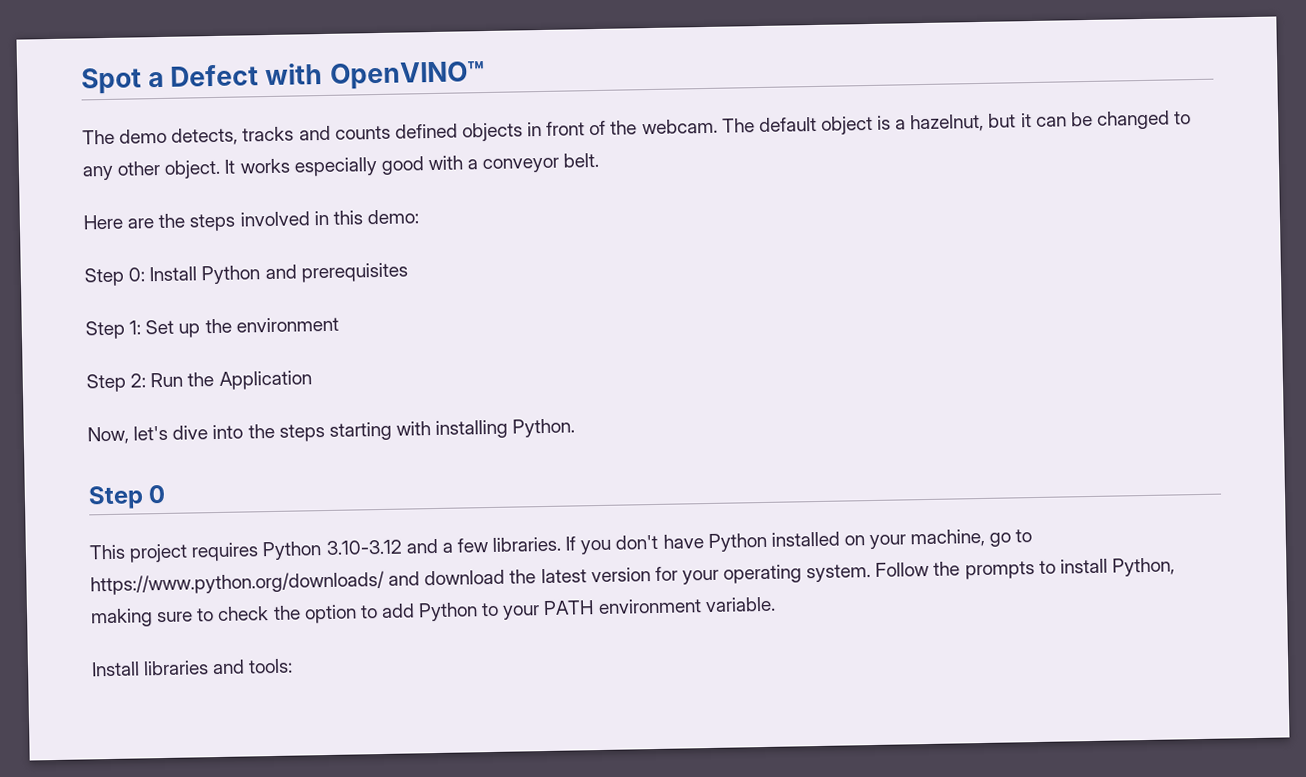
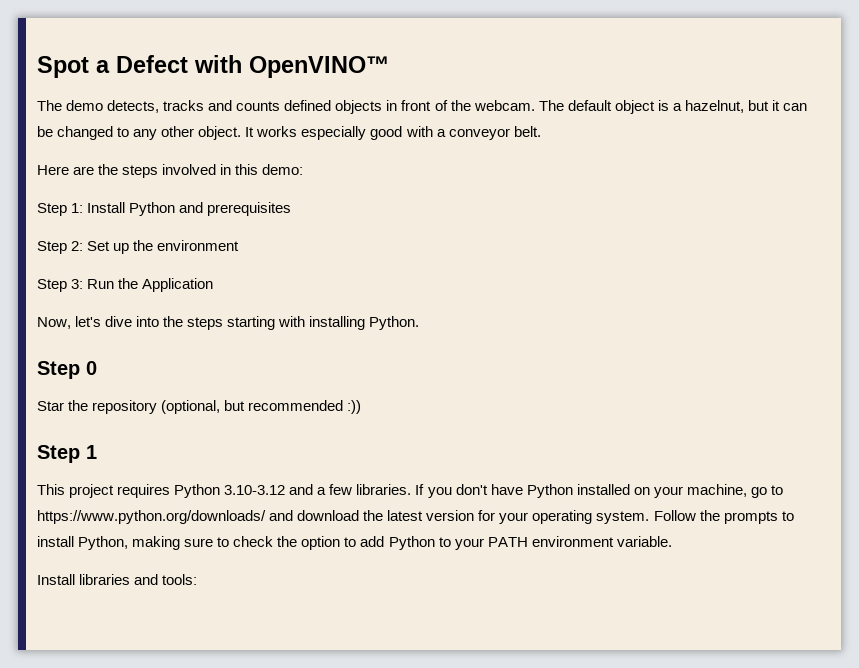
[128,267,146,282] 0: -> [71,203,84,213] 1:
[129,320,142,335] 1: -> [71,241,84,251] 2:
[130,373,147,388] 2: -> [71,279,84,289] 3:
(167, 494) none -> [37,400,362,414] [37,445,97,463] // Star the repository (optional, but recommended :)) // Step 1

